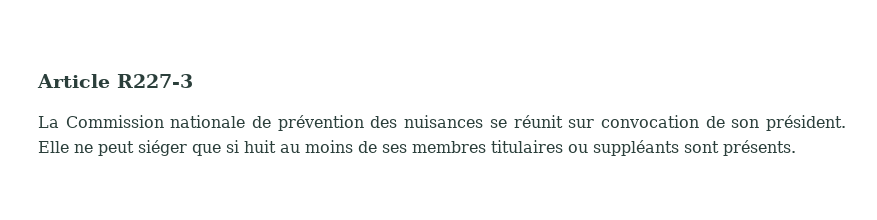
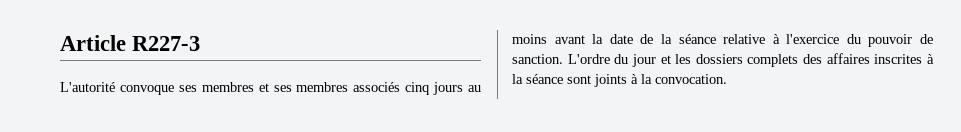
[38,115,847,131] [38,140,796,156] La Commission nationale de prévention des nuisances se réunit sur convocation de son président. Elle ne peut siéger que si huit au moins de ses membres titulaires ou suppléants sont présents. -> [60,82,481,95] [512,34,933,47] [512,53,934,67] [512,74,727,87] L'autorité convoque ses membres et ses membres associés cinq jours au moins avant la date de la séance relative à l'exercice du pouvoir de sanction. L'ordre du jour et les dossiers complets des affaires inscrites à la séance sont joints à la convocation.

